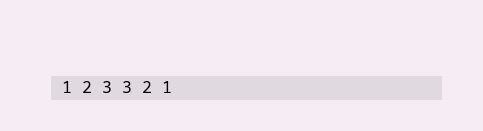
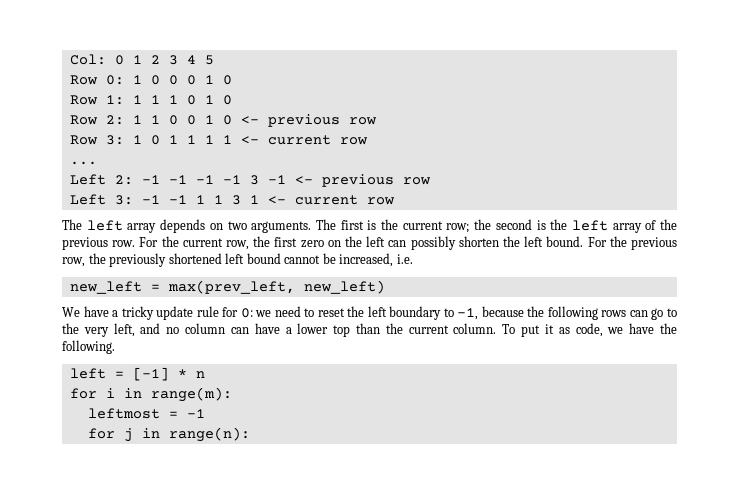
(61, 87) none -> [69,54,124,65] Col: 0
[121,81,172,93] 3 2 1 -> [186,55,214,65] [69,75,232,85] [69,95,232,105] [69,114,377,127] [69,135,368,145] [69,161,97,165] [69,174,431,187] [69,194,395,205] [62,219,677,233] [62,236,677,250] [62,253,413,267] [69,280,385,294] [62,306,678,320] [62,323,678,337] [62,340,115,354] [69,367,205,381] [69,387,232,402] [87,408,205,419] [87,427,250,442] 4 5 // Row 0: 1 0 0 0 1 0 // Row 1: 1 1 1 0 1 0 // Row 2: 1 1 0 0 1 0 <- previous row // Row 3: 1 0 1 1 1 1 <- current row // ... // Left 2: -1 -1 -1 -1 3 -1 <- previous row // Left 3: -1 -1 1 1 3 1 <- current row // The left array depends on two arguments. The first is the current row; the second is the left array of the previous row. For the current row, the first zero on the left can possibly shorten the left bound. For the previous row, the previously shortened left bound cannot be increased, i.e. // new_left = max(prev_left, new_left) // We have a tricky update rule for 0: we need to reset the left boundary to -1, because the following rows can go to the very left, and no column can have a lower top than the current column. To put it as code, we have the following. // left = [-1] * n // for i in range(m): // leftmost = -1 // for j in range(n):

